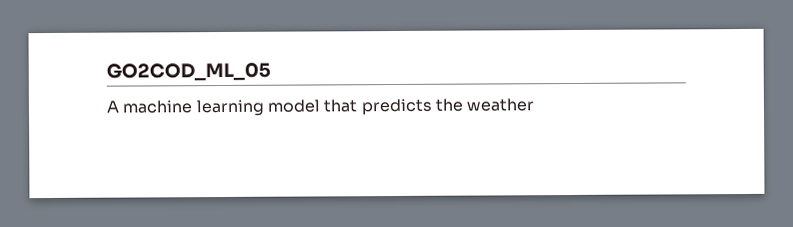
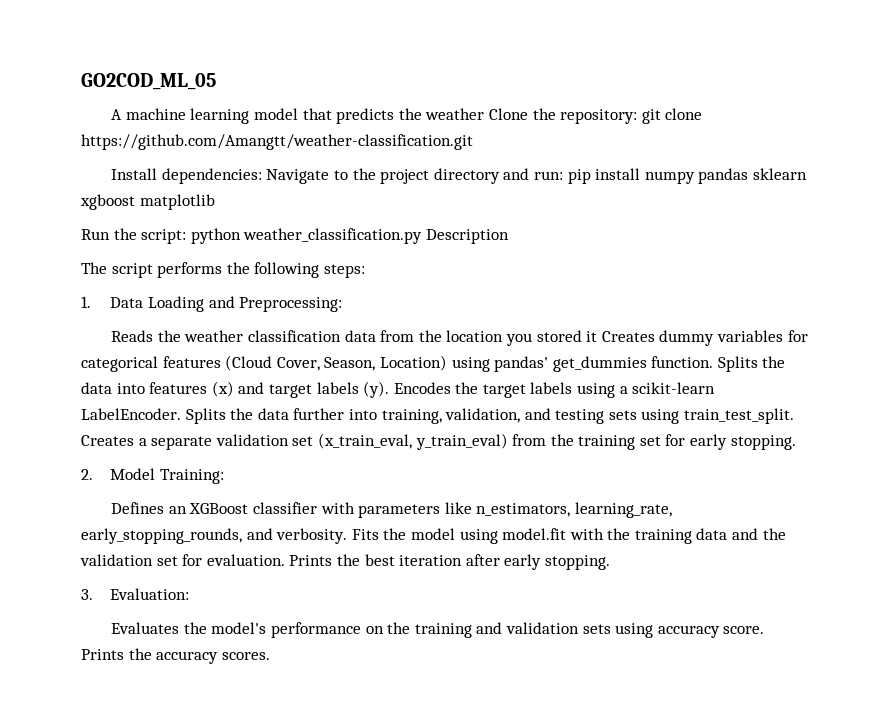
(535, 105) none -> [488,108,703,124] [81,134,473,150] [111,168,807,184] [80,194,215,210] [81,228,509,244] [81,262,365,278] [81,296,343,312] [111,330,808,346] [81,355,786,372] [81,381,716,398] [81,408,795,424] [81,433,796,450] [81,468,224,484] [111,502,672,518] [81,528,786,544] [80,554,610,570] [81,588,190,600] [111,622,765,638] [81,648,270,664] Clone the repository: git clone https://github.com/Amangtt/weather-classification.git // Install dependencies: Navigate to the project directory and run: pip install numpy pandas sklearn xgboost matplotlib // Run the script: python weather_classification.py Description // The script performs the following steps: // 1. Data Loading and Preprocessing: // Reads the weather classification data from the location you stored it Creates dummy variables for categorical features (Cloud Cover, Season, Location) using pandas' get_dummies function. Splits the data into features (x) and target labels (y). Encodes the target labels using a scikit-learn LabelEncoder. Splits the data further into training, validation, and testing sets using train_test_split. Creates a separate validation set (x_train_eval, y_train_eval) from the training set for early stopping. // 2. Model Training: // Defines an XGBoost classifier with parameters like n_estimators, learning_rate, early_stopping_rounds, and verbosity. Fits the model using model.fit with the training data and the validation set for evaluation. Prints the best iteration after early stopping. // 3. Evaluation: // Evaluates the model's performance on the training and validation sets using accuracy score. Prints the accuracy scores.

